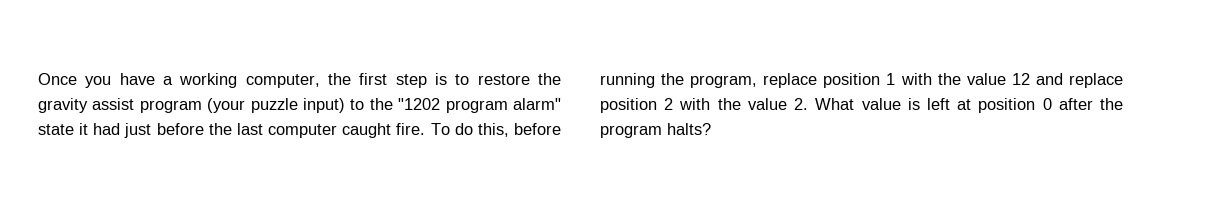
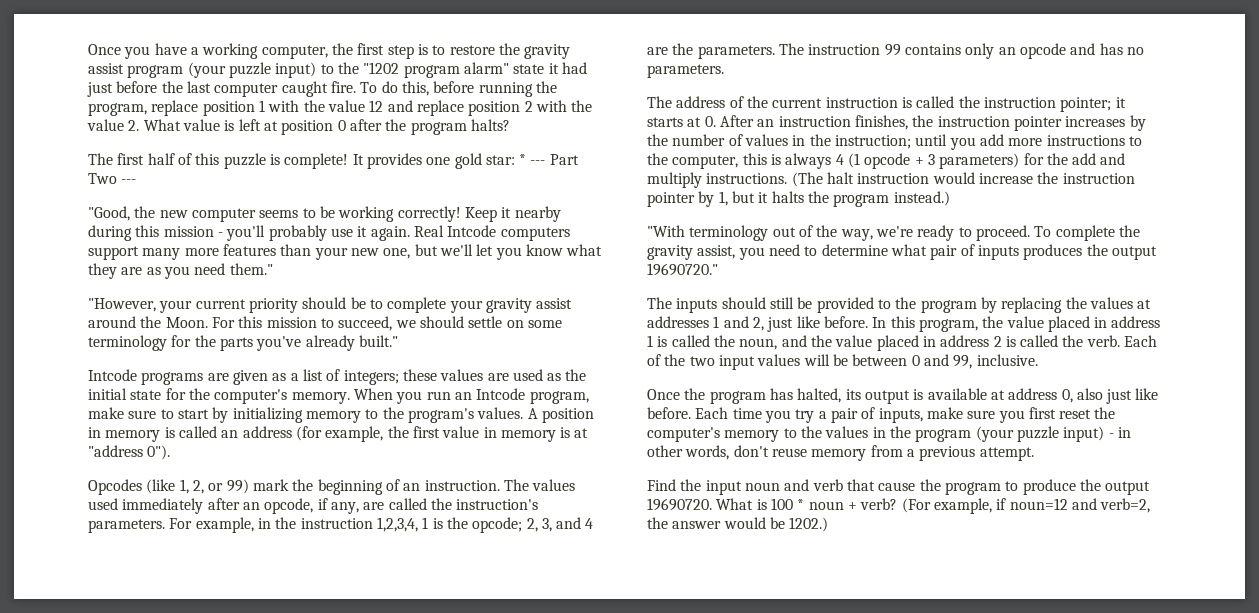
(711, 129) none -> [88,153,579,169] [88,173,137,184] [88,206,561,222] [88,225,570,241] [88,244,603,260] [88,263,273,279] [88,297,573,313] [88,316,562,331] [88,335,398,351] [88,369,587,385] [88,388,589,404] [88,407,594,423] [88,426,589,442] [88,445,171,460] [88,479,576,495] [88,498,539,514] [88,517,594,533] [647,43,1144,59] [647,64,724,78] [647,96,1126,112] [647,115,1146,131] [647,134,1142,150] [647,153,1126,169] [647,172,1135,188] [647,191,950,207] [647,225,1140,241] [647,244,1157,260] [647,263,718,276] [647,297,1152,313] [647,316,1161,332] [647,335,1158,351] [647,354,1038,370] [647,388,1159,404] [647,407,1116,423] [647,426,1131,442] [647,445,1034,461] [647,479,1151,495] [647,498,1151,514] [647,517,829,532] // The first half of this puzzle is complete! It provides one gold star: * --- Part Two --- // "Good, the new computer seems to be working correctly! Keep it nearby during this mission - you'll probably use it again. Real Intcode computers support many more features than your new one, but we'll let you know what they are as you need them." // "However, your current priority should be to complete your gravity assist around the Moon. For this mission to succeed, we should settle on some terminology for the parts you've already built." // Intcode programs are given as a list of integers; these values are used as the initial state for the computer's memory. When you run an Intcode program, make sure to start by initializing memory to the program's values. A position in memory is called an address (for example, the first value in memory is at "address 0"). // Opcodes (like 1, 2, or 99) mark the beginning of an instruction. The values used immediately after an opcode, if any, are called the instruction's parameters. For example, in the instruction 1,2,3,4, 1 is the opcode; 2, 3, and 4 are the parameters. The instruction 99 contains only an opcode and has no parameters. // The address of the current instruction is called the instruction pointer; it starts at 0. After an instruction finishes, the instruction pointer increases by the number of values in the instruction; until you add more instructions to the computer, this is always 4 (1 opcode + 3 parameters) for the add and multiply instructions. (The halt instruction would increase the instruction pointer by 1, but it halts the program instead.) // "With terminology out of the way, we're ready to proceed. To complete the gravity assist, you need to determine what pair of inputs produces the output 19690720." // The inputs should still be provided to the program by replacing the values at addresses 1 and 2, just like before. In this program, the value placed in address 1 is called the noun, and the value placed in address 2 is called the verb. Each of the two input values will be between 0 and 99, inclusive. // Once the program has halted, its output is available at address 0, also just like before. Each time you try a pair of inputs, make sure you first reset the computer's memory to the values in the program (your puzzle input) - in other words, don't reuse memory from a previous attempt. // Find the input noun and verb that cause the program to produce the output 19690720. What is 100 * noun + verb? (For example, if noun=12 and verb=2, the answer would be 1202.)

